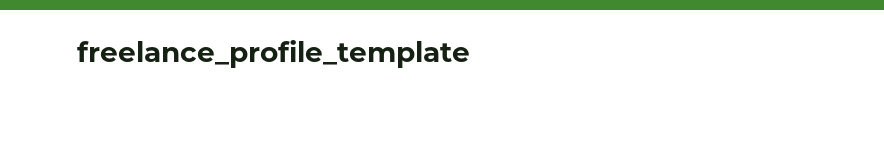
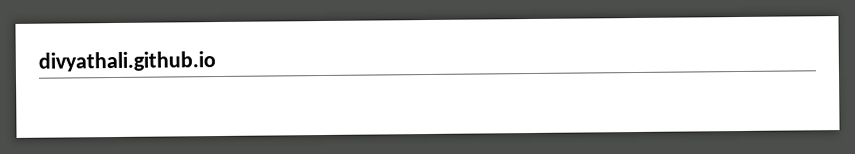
[77,40,470,68] freelance_profile_template -> [38,51,216,72] divyathali.github.io

